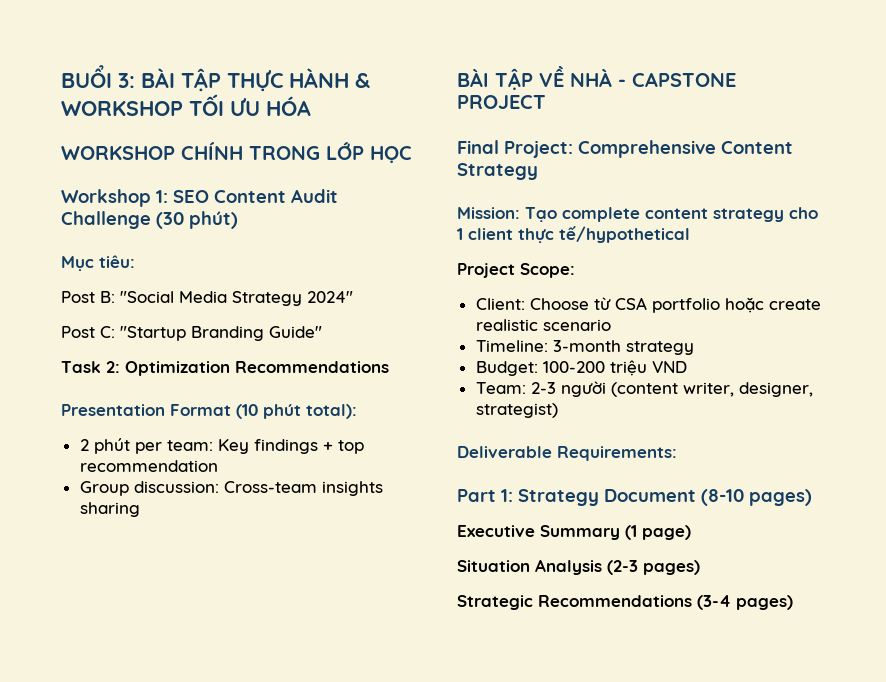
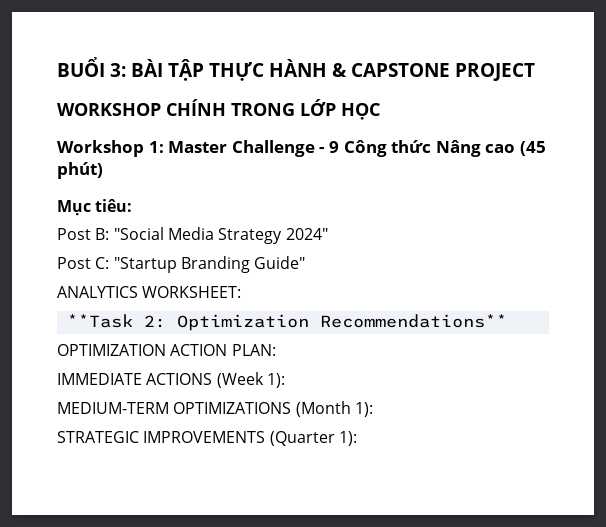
[61,94,311,116] WORKSHOP TỐI ƯU HÓA -> [350,63,535,81] CAPSTONE PROJECT
[173,189,338,203] [61,211,184,229] SEO Content Audit Challenge (30 -> [168,140,546,157] Master Challenge - 9 Công thức Nâng cao (45
[61,361,389,376] [61,404,357,419] [79,438,364,454] [79,460,218,472] [79,481,383,496] [79,502,140,517] [457,65,736,90] [457,95,546,109] [457,140,793,158] [457,163,538,180] [457,207,818,222] [457,226,690,243] [457,263,575,278] [475,297,821,313] [475,319,611,331] [475,340,694,355] [475,360,687,376] [475,381,813,397] [475,403,558,418] [457,446,677,461] [457,489,812,506] [457,525,691,540] [457,559,700,575] [457,595,793,610] Task 2: Optimization Recommendations // Presentation Format (10 phút total): // 2 phút per team: Key findings + top recommendation // Group discussion: Cross-team insights sharing // BÀI TẬP VỀ NHÀ - CAPSTONE PROJECT // Final Project: Comprehensive Content Strategy // Mission: Tạo complete content strategy cho 1 client thực tế/hypothetical // Project Scope: // Client: Choose từ CSA portfolio hoặc create realistic scenario // Timeline: 3-month strategy // Budget: 100-200 triệu VND // Team: 2-3 người (content writer, designer, strategist) // Deliverable Requirements: // Part 1: Strategy Document (8-10 pages) // Executive Summary (1 page) // Situation Analysis (2-3 pages) // Strategic Recommendations (3-4 pages) -> [57,286,242,298] [66,314,507,331] [57,344,276,356] [57,372,285,388] [57,401,373,417] [57,431,357,446] ANALYTICS WORKSHEET: // **Task 2: Optimization Recommendations** // OPTIMIZATION ACTION PLAN: // IMMEDIATE ACTIONS (Week 1): // MEDIUM-TERM OPTIMIZATIONS (Month 1): // STRATEGIC IMPROVEMENTS (Quarter 1):

